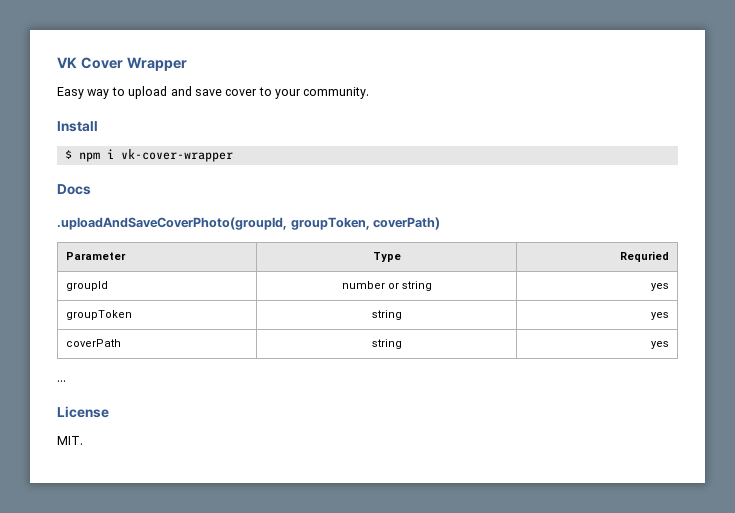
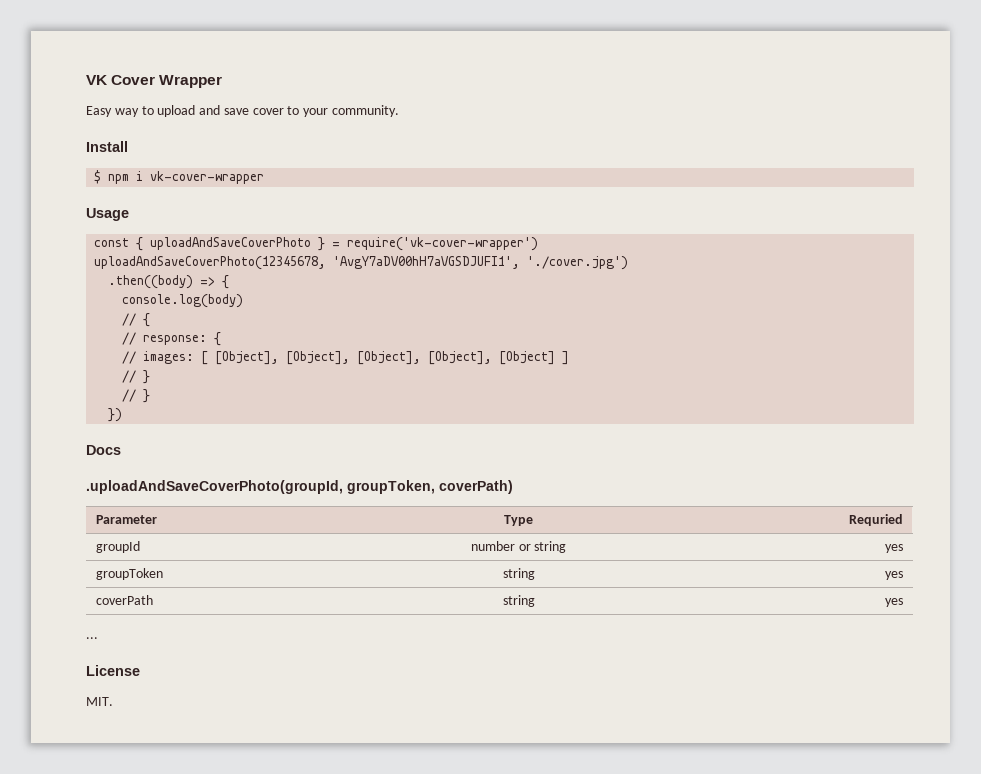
(233, 155) none -> [86,208,129,221] [94,237,539,251] [94,256,629,270] [108,275,230,289] [122,294,244,308] [122,313,151,327] [122,332,222,346] [122,351,570,365] [122,370,151,384] [122,389,151,403] [108,408,123,422] // Usage // const { uploadAndSaveCoverPhoto } = require('vk-cover-wrapper') // uploadAndSaveCoverPhoto(12345678, 'AvgY7aDV00hH7aVGSDJUFI1', './cover.jpg') // .then((body) => { // console.log(body) // // { // // response: { // // images: [ [Object], [Object], [Object], [Object], [Object] ] // // } // // } // })

